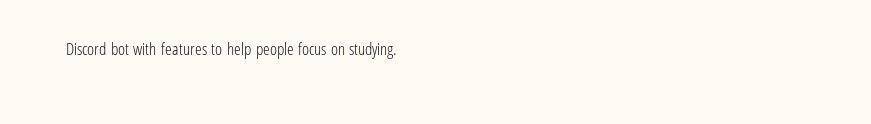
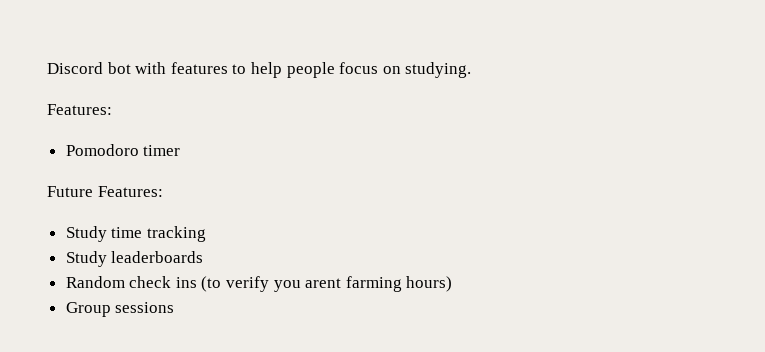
(398, 50) none -> [47,104,112,115] [65,144,181,156] [47,186,163,197] [65,226,206,242] [65,251,204,267] [65,276,453,292] [65,302,175,317] // Features: // Pomodoro timer // Future Features: // Study time tracking // Study leaderboards // Random check ins (to verify you arent farming hours) // Group sessions

